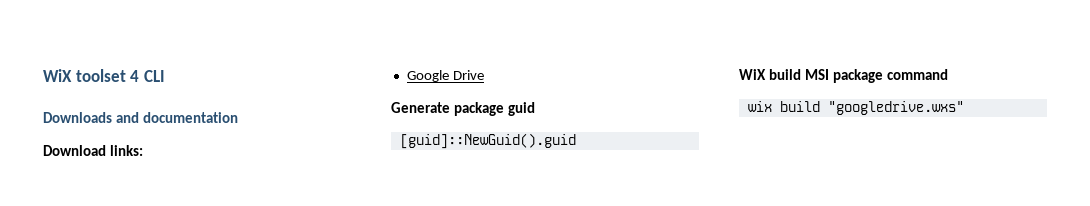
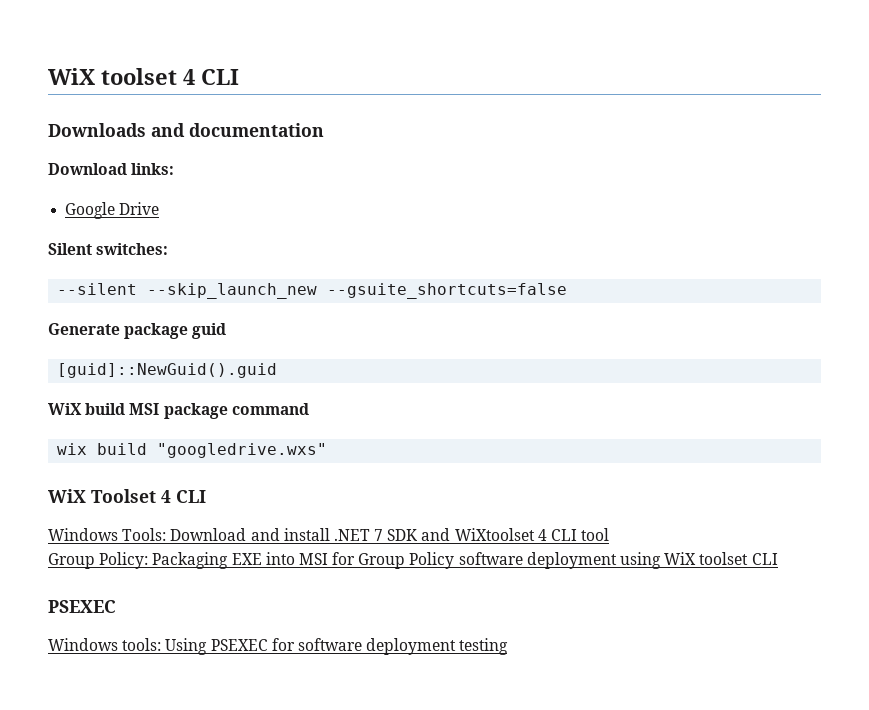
(484, 75) none -> [48,243,169,255] [57,283,568,299] // Silent switches: // --silent --skip_launch_new --gsuite_shortcuts=false
(964, 108) none -> [48,489,206,503] [48,528,610,541] [48,552,778,569] [48,600,116,613] [48,638,509,655] // WiX Toolset 4 CLI // Windows Tools: Download and install .NET 7 SDK and WiXtoolset 4 CLI tool // Group Policy: Packaging EXE into MSI for Group Policy software deployment using WiX toolset CLI // PSEXEC // Windows tools: Using PSEXEC for software deployment testing

